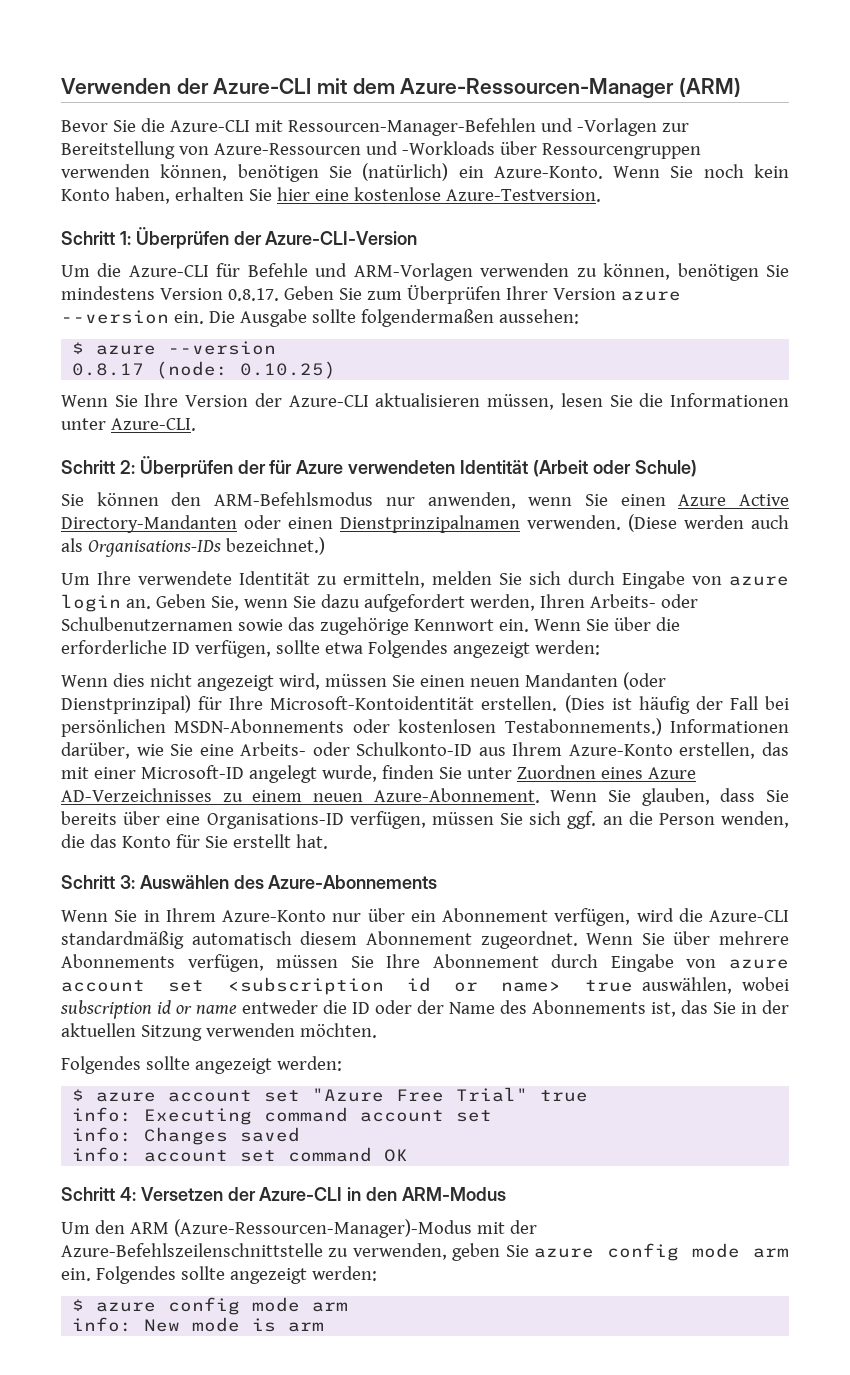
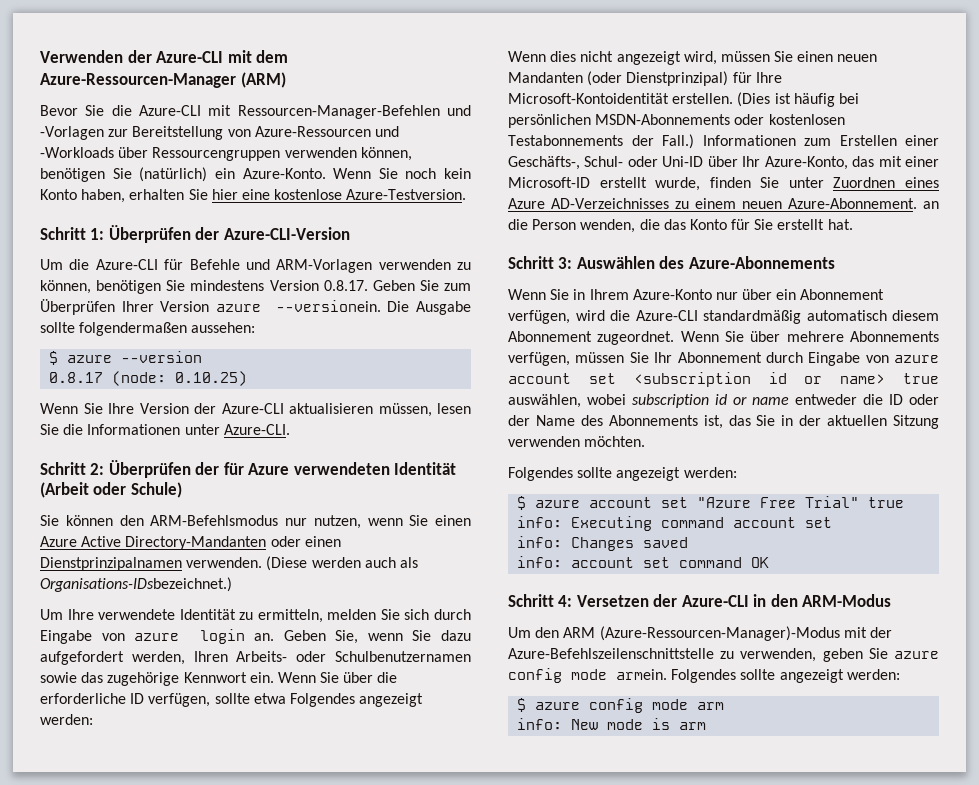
[61,310,204,324] --version ein. -> [275,300,381,312] --versionein.
[427,492,516,509] anwenden, -> [313,515,361,529] nutzen,
[87,537,325,557] Organisations-IDs bezeichnet.) -> [40,577,232,592] Organisations-IDsbezeichnet.)
[695,696,758,710] der Fall -> (835, 100) none
[504,718,789,736] [61,742,756,759] Testabonnements.) Informationen darüber, wie Sie eine Arbeits- oder Schulkonto-ID aus Ihrem Azure-Konto erstellen, -> [508,134,939,149] [508,156,848,170] Testabonnements der Fall.) Informationen zum Erstellen einer Geschäfts-, Schul- oder Uni-ID über Ihr Azure-Konto,
[248,765,317,783] angelegt -> [599,177,647,188] erstellt
[550,788,789,806] [61,811,597,829] Wenn Sie glauben, dass Sie bereits über eine Organisations-ID verfügen, müssen Sie sich ggf. -> (917, 203) none
[386,954,421,968] Ihre -> [654,352,673,363] Ihr
[753,1248,789,1258] [61,1268,91,1281] arm ein. -> [616,669,667,680] armein.

